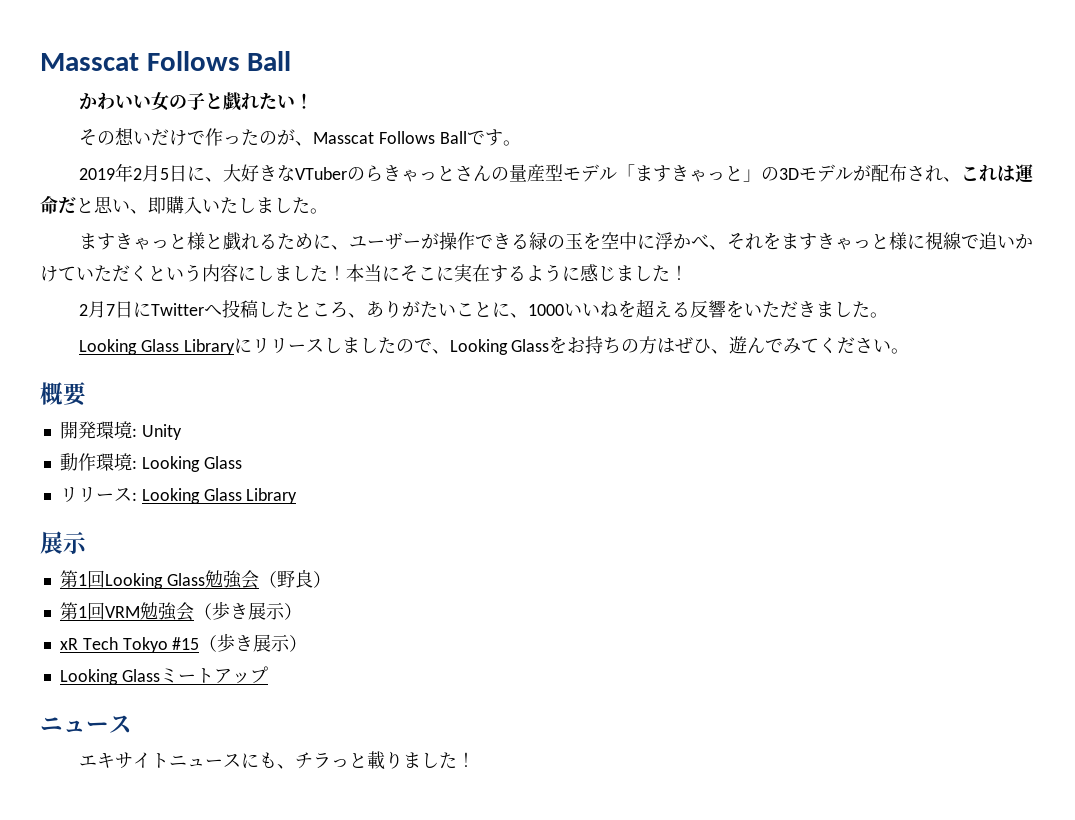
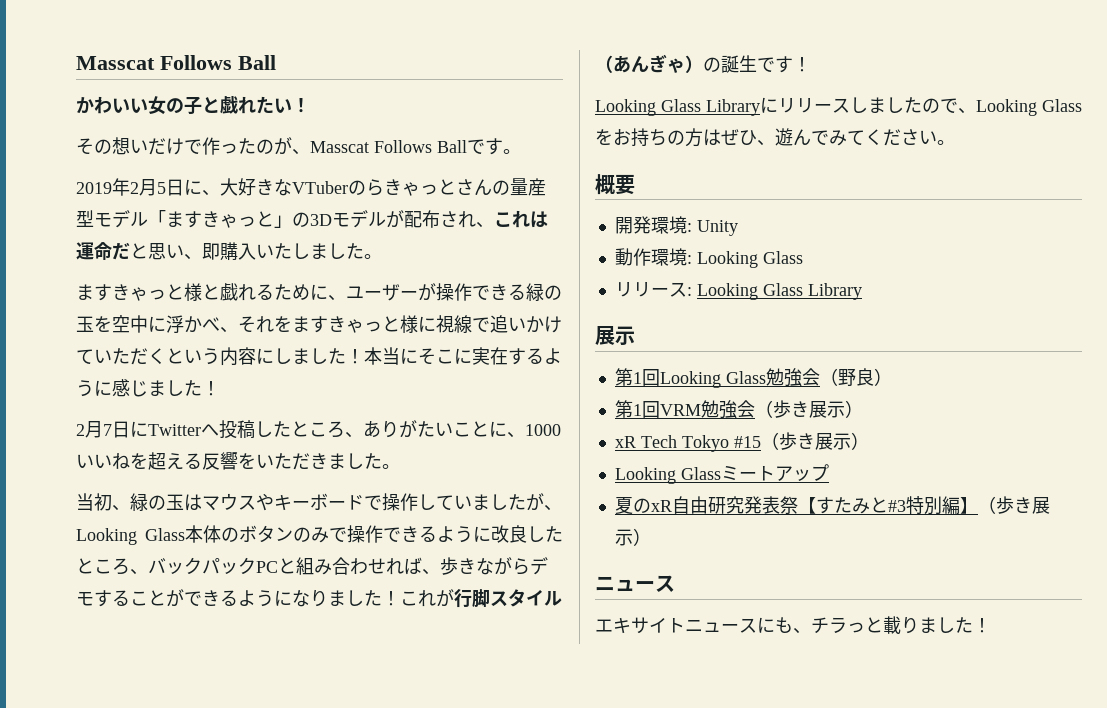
(888, 315) none -> [76,493,562,511] [76,525,563,545] [76,557,548,575] [76,589,562,608] [595,54,811,73] // 当初、緑の玉はマウスやキーボードで操作していましたが、Looking Glass本体のボタンのみで操作できるように改良したところ、バックパックPCと組み合わせれば、歩きながらデモすることができるようになりました！これが行脚スタイル（あんぎゃ）の誕生です！
(268, 675) none -> [614,496,1050,515] [614,528,651,546] // 夏のxR自由研究発表祭【すたみと#3特別編】（歩き展示）

